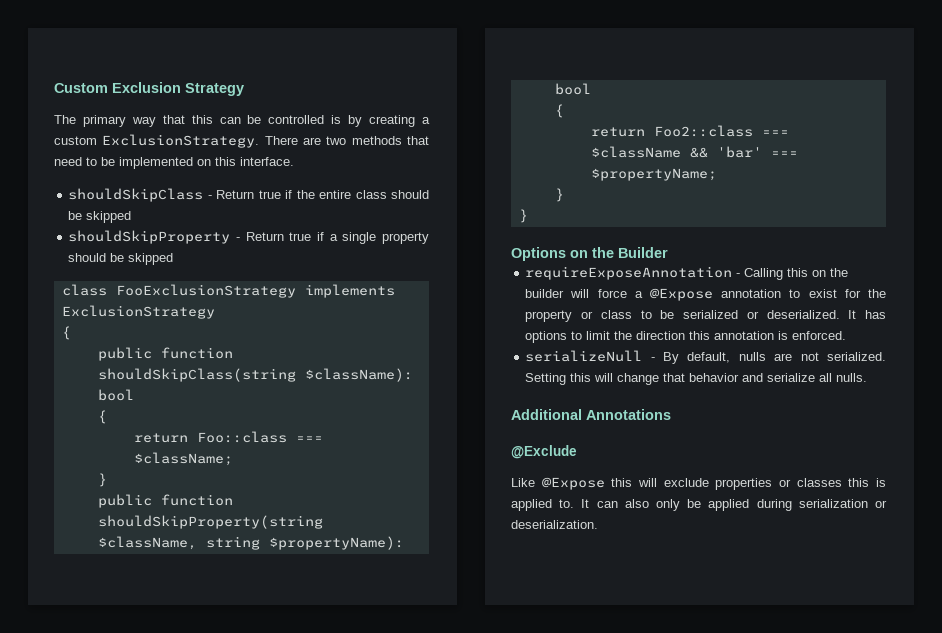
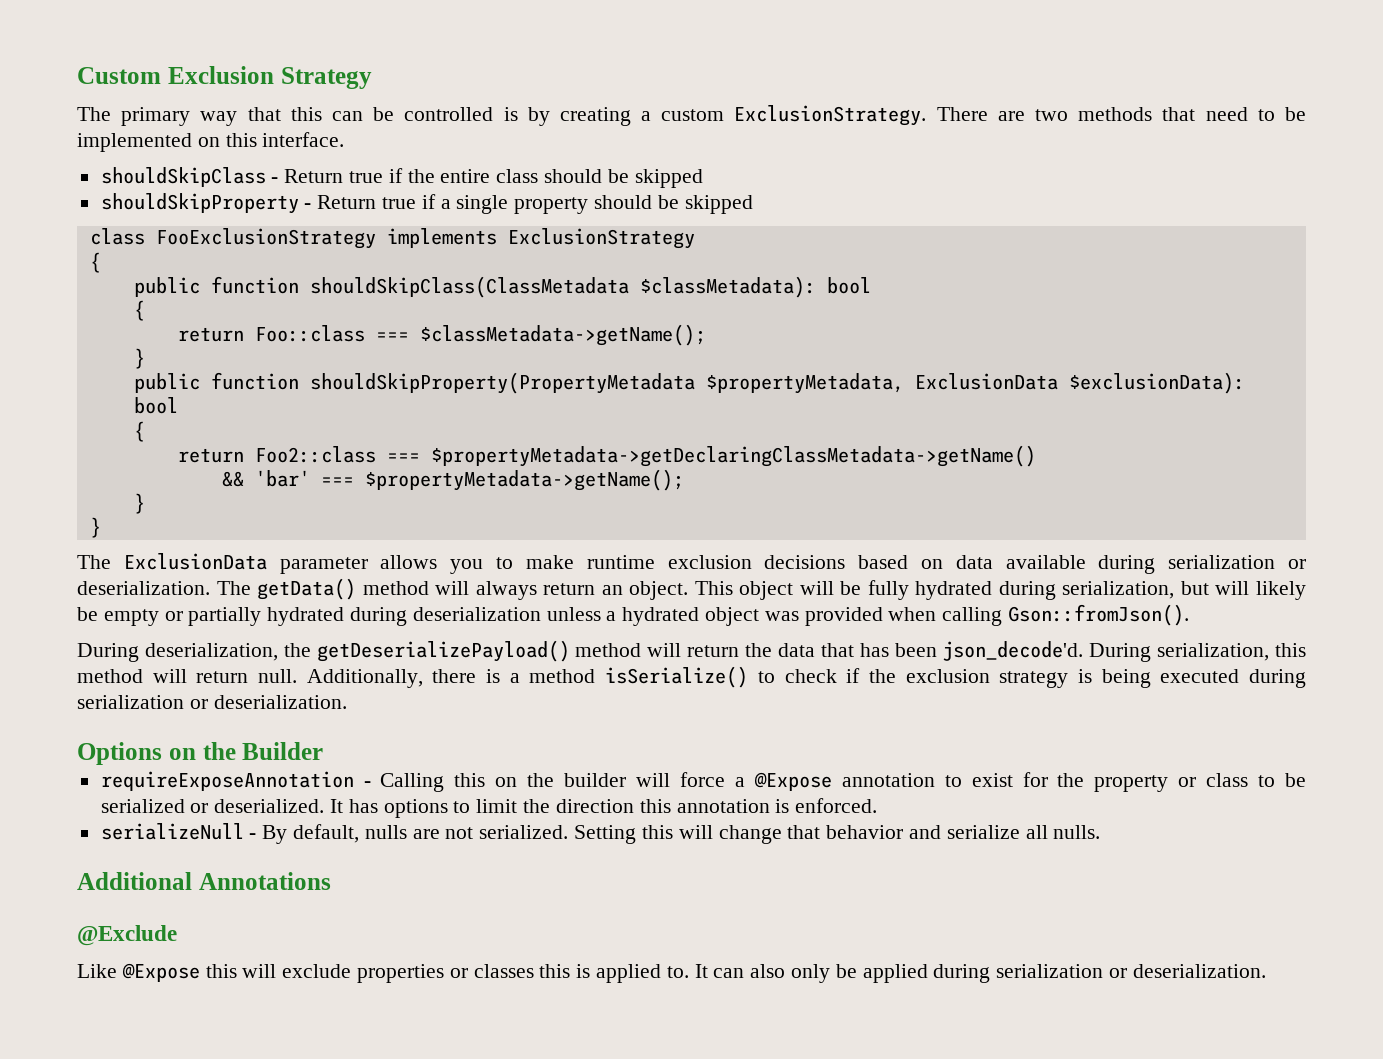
[97,368,413,382] shouldSkipClass(string $className): -> [309,276,816,298] shouldSkipClass(ClassMetadata $classMetadata):
[133,452,233,466] $className; -> [419,324,706,346] $classMetadata->getName();
[97,515,323,529] [97,536,404,550] shouldSkipProperty(string $className, string $propertyName): -> [309,372,1245,394] shouldSkipProperty(PropertyMetadata $propertyMetadata, ExclusionData $exclusionData):
[590,146,681,158] $className -> [430,445,1036,467] $propertyMetadata->getDeclaringClassMetadata->getName() //
[590,168,717,181] $propertyName; -> [364,469,684,491] $propertyMetadata->getName();
(528, 216) none -> [77,553,1306,574] [77,578,1306,600] [77,604,1190,626] [77,640,1306,662] [77,666,1307,688] [77,695,347,709] // The ExclusionData parameter allows you to make runtime exclusion decisions based on data available during serialization or deserialization. The getData() method will always return an object. This object will be fully hydrated during serialization, but will likely be empty or partially hydrated during deserialization unless a hydrated object was provided when calling Gson::fromJson(). // During deserialization, the getDeserializePayload() method will return the data that has been json_decode'd. During serialization, this method will return null. Additionally, there is a method isSerialize() to check if the exclusion strategy is being executed during serialization or deserialization.

